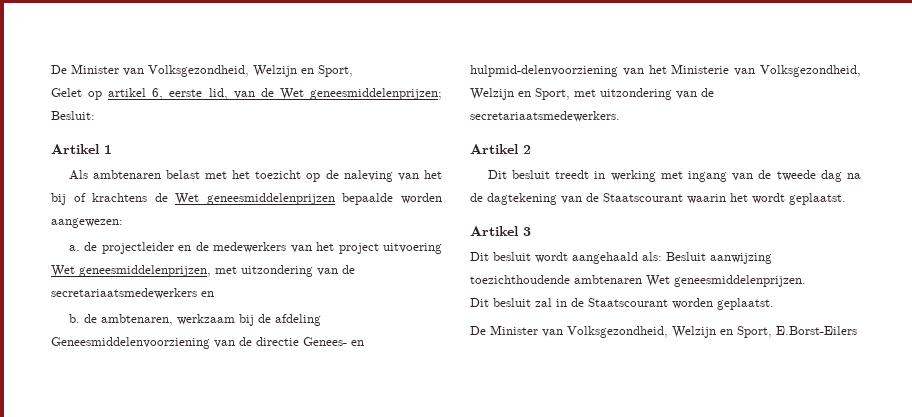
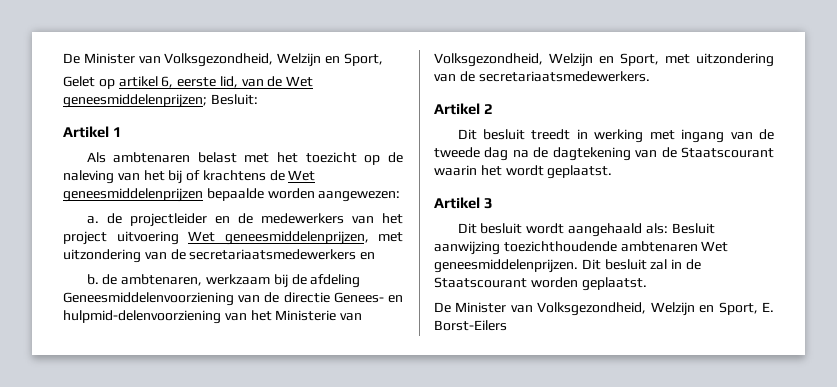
(806, 281) // -> (578, 266) none
[776,326,857,335] E.Borst-Eilers -> [762,302,774,312] [434,320,507,331] E. Borst-Eilers

